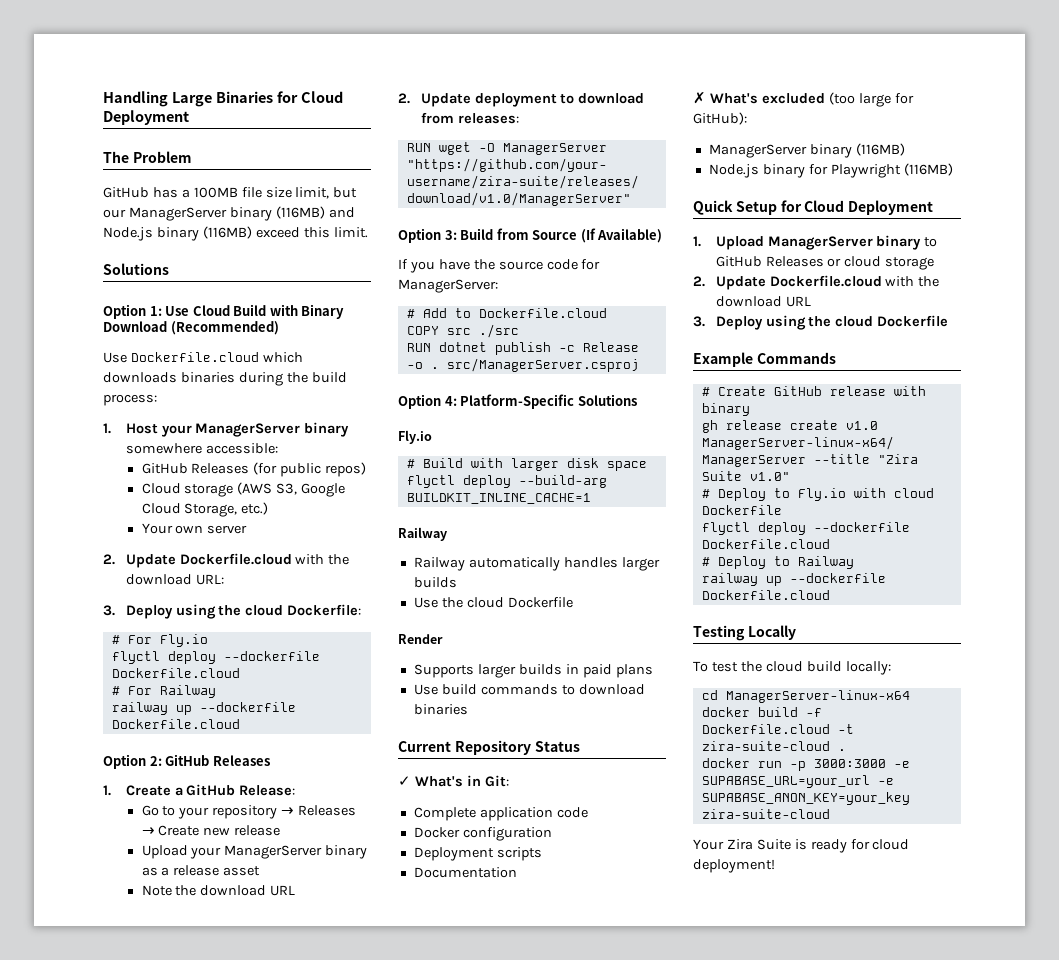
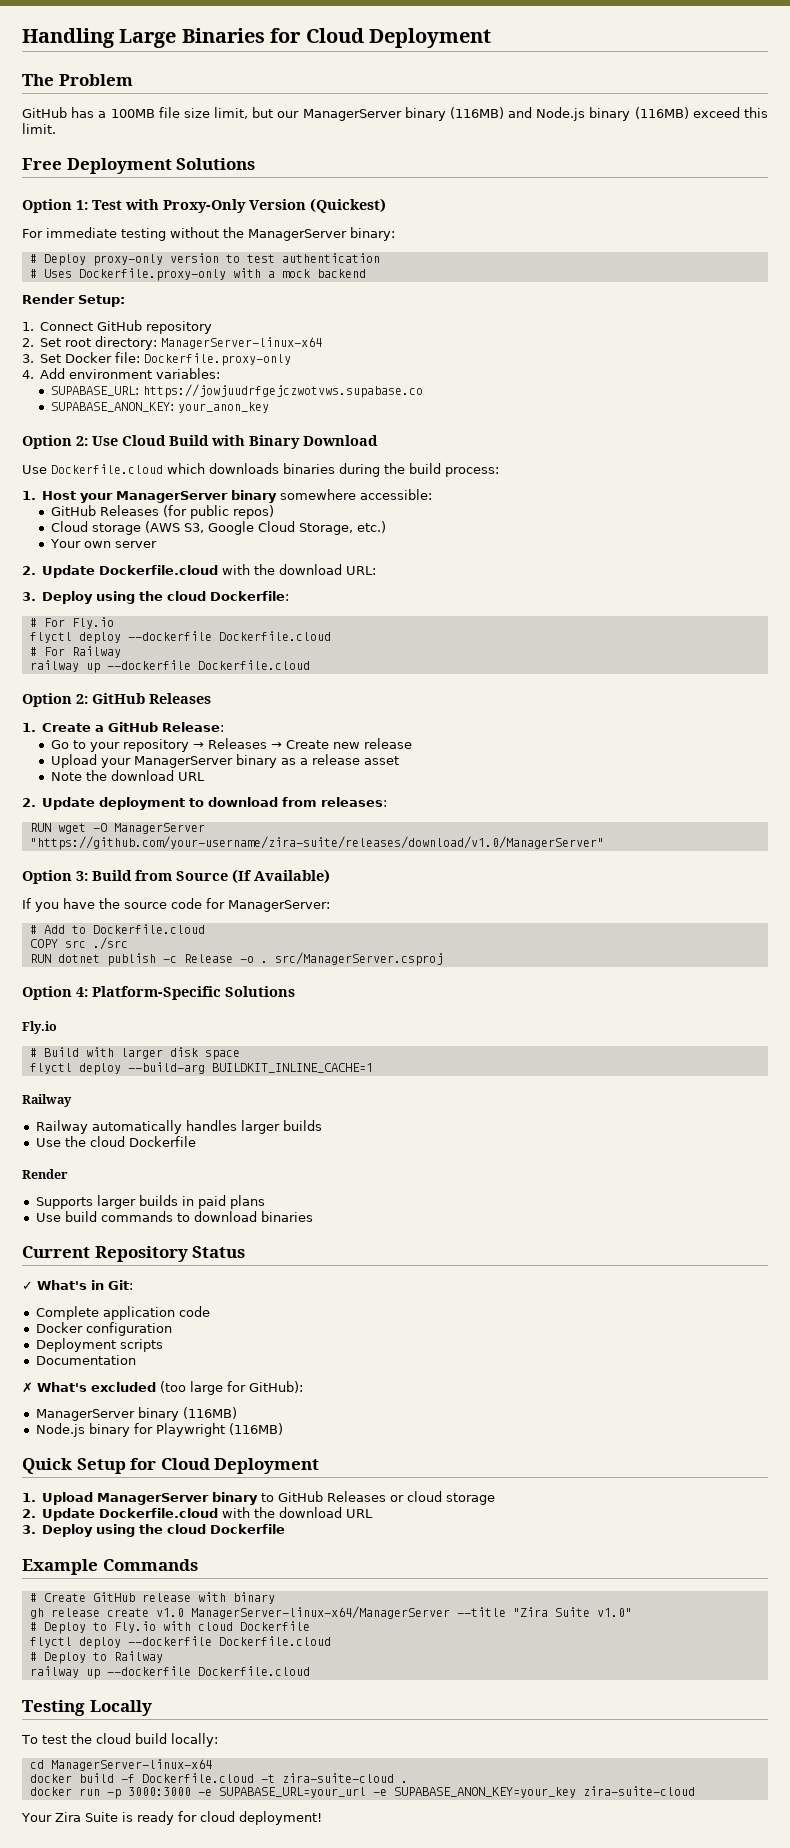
(368, 232) none -> [22,158,172,174] Free Deployment
(162, 311) none -> [92,198,386,213] [22,227,395,241] [29,253,380,266] [29,268,366,281] [22,294,125,307] [22,320,213,334] [22,336,323,350] [22,352,292,366] [22,368,221,379] [50,384,423,398] [50,402,269,413] [22,435,88,449] Test with Proxy-Only Version (Quickest) // For immediate testing without the ManagerServer binary: // # Deploy proxy-only version to test authentication // # Uses Dockerfile.proxy-only with a mock backend // Render Setup: // 1. Connect GitHub repository // 2. Set root directory: ManagerServer-linux-x64 // 3. Set Docker file: Dockerfile.proxy-only // 4. Add environment variables: // SUPABASE_URL: https://jowjuudrfgejczwotvws.supabase.co // SUPABASE_ANON_KEY: your_anon_key // Option 2:
[170,321,279,335] (Recommended) -> (378, 440) none

